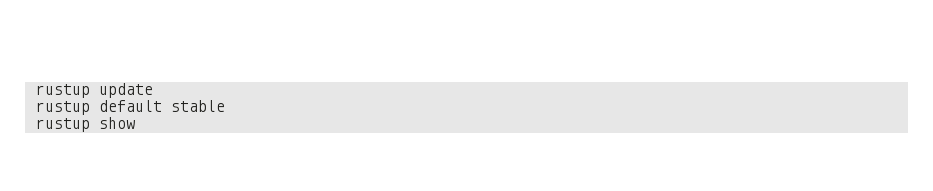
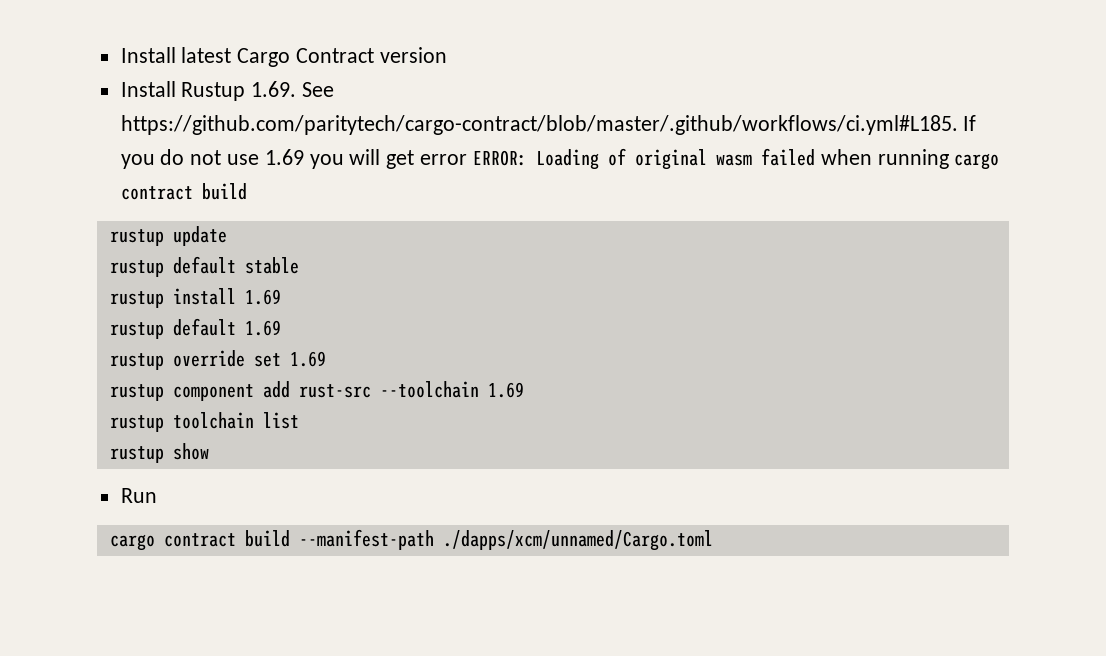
(36, 91) none -> [120,47,447,67] [120,81,335,101] [120,115,977,135] [120,148,1000,170] [120,183,247,200] Install latest Cargo Contract version // Install Rustup 1.69. See https://github.com/paritytech/cargo-contract/blob/master/.github/workflows/ci.yml#L185. If you do not use 1.69 you will get error ERROR: Loading of original wasm failed when running cargo contract build //
[99,117,136,129] show -> [172,288,281,305] [109,318,281,339] [109,350,326,370] [109,381,524,401] [109,412,299,432] [109,443,209,463] [120,488,157,503] [109,529,713,551] install 1.69 // rustup default 1.69 // rustup override set 1.69 // rustup component add rust-src --toolchain 1.69 // rustup toolchain list // rustup show // Run // cargo contract build --manifest-path ./dapps/xcm/unnamed/Cargo.toml

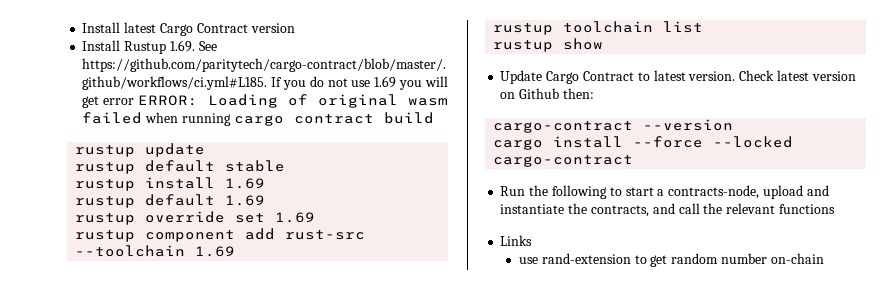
[120,488,157,503] [109,529,713,551] Run // cargo contract build --manifest-path ./dapps/xcm/unnamed/Cargo.toml -> [500,70,856,84] [500,88,594,99] [493,119,734,133] [493,136,794,150] [493,155,634,167] [500,185,829,199] [500,203,835,217] [500,235,533,246] [519,253,824,267] Update Cargo Contract to latest version. Check latest version on Github then: // cargo-contract --version // cargo install --force --locked cargo-contract // Run the following to start a contracts-node, upload and instantiate the contracts, and call the relevant functions // Links // use rand-extension to get random number on-chain

